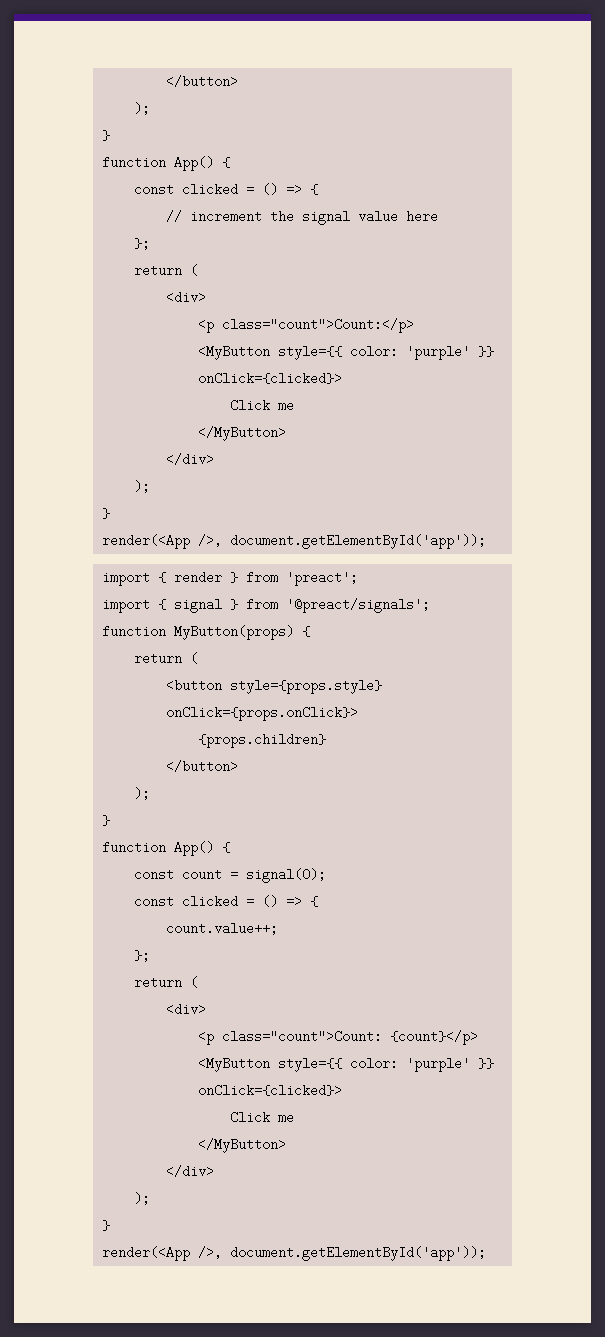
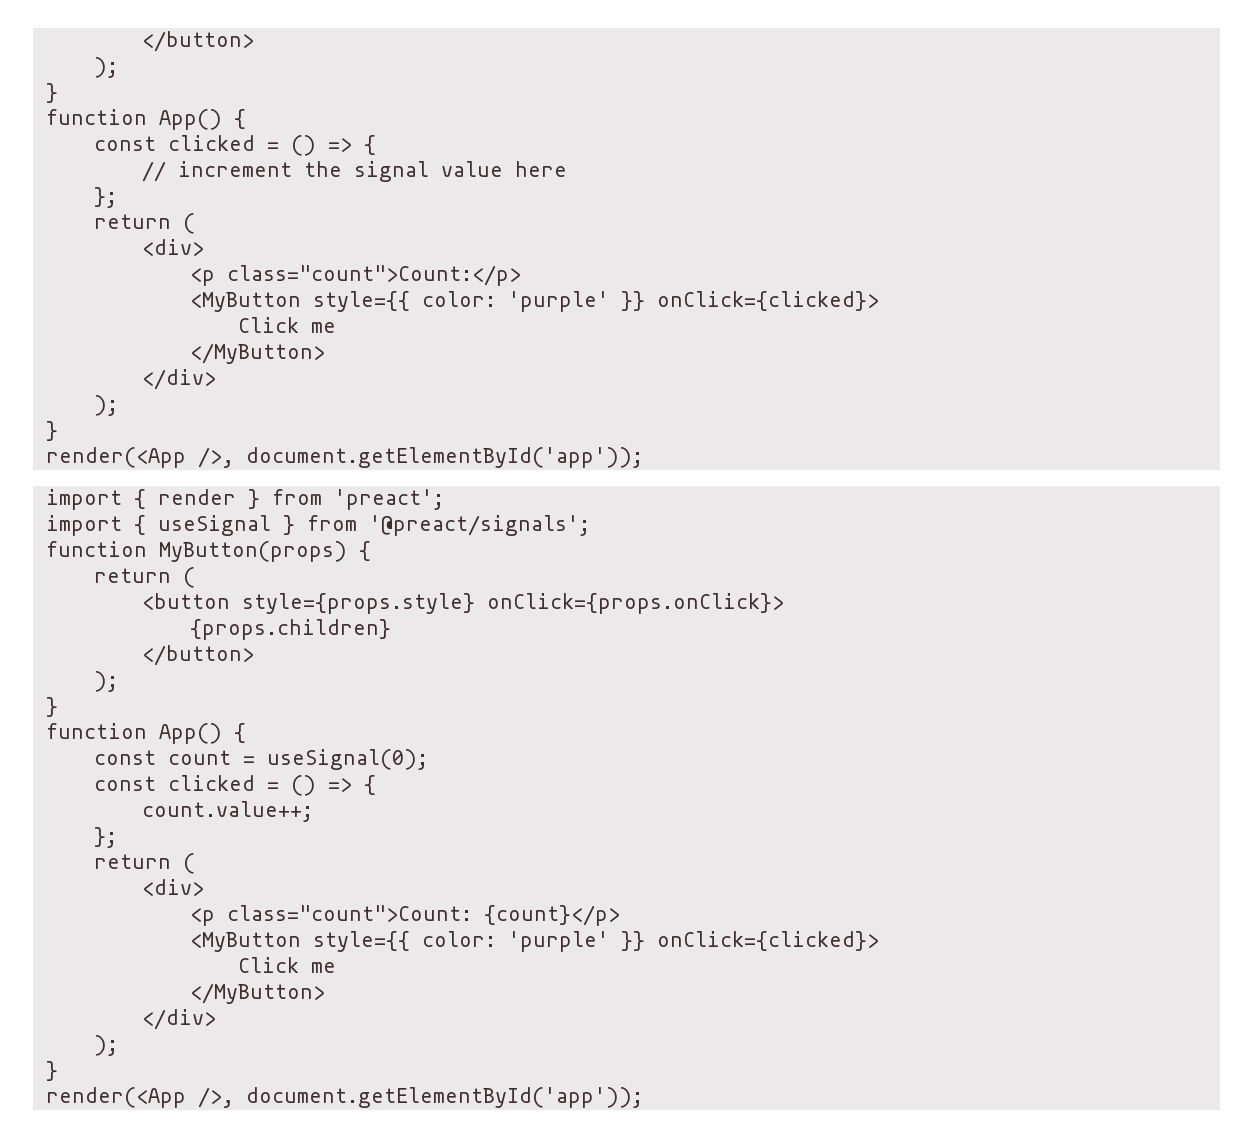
[174,598,222,613] signal -> [158,515,272,536] useSignal
[246,868,326,883] signal(0); -> [267,749,429,770] useSignal(0);

